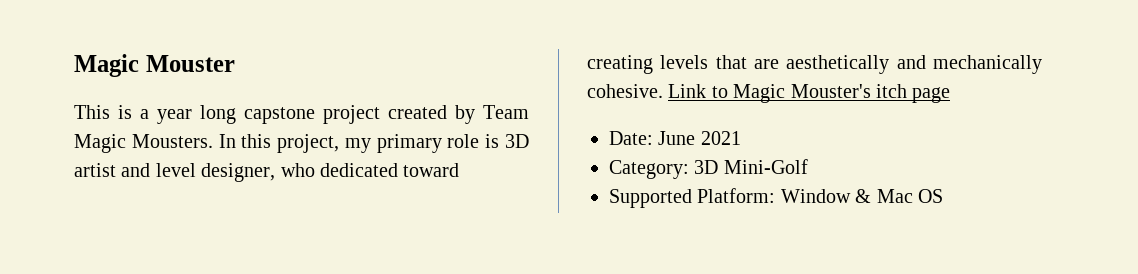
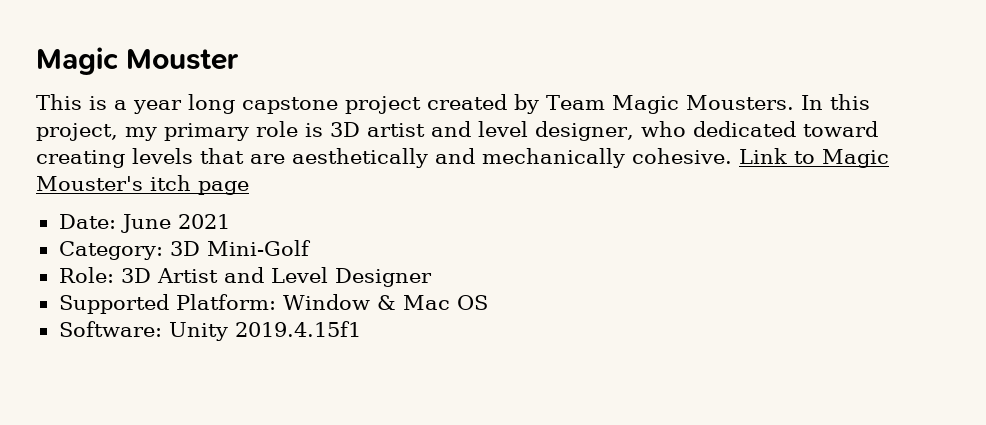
(808, 166) none -> [58,267,432,287] // Role: 3D Artist and Level Designer
(943, 196) none -> [58,321,361,341] // Software: Unity 2019.4.15f1

